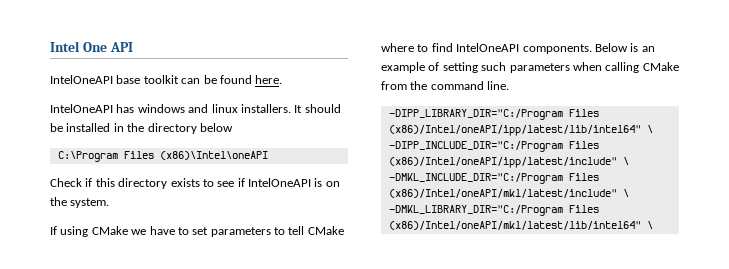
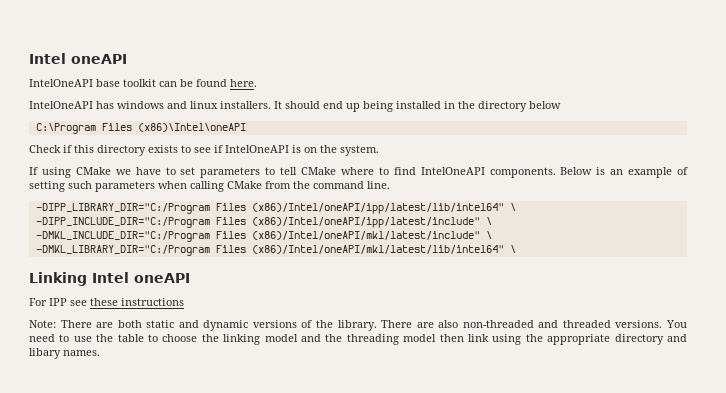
[50,41,133,52] Intel One API -> [29,53,127,64] Intel oneAPI
[50,123,63,132] be -> [323,101,393,112] end up being
(653, 225) none -> [29,272,190,286] [29,298,184,306] [29,320,687,331] [29,334,687,345] [29,348,100,359] // Linking Intel oneAPI // For IPP see these instructions // Note: There are both static and dynamic versions of the library. There are also non-threaded and threaded versions. You need to use the table to choose the linking model and the threading model then link using the appropriate directory and libary names.

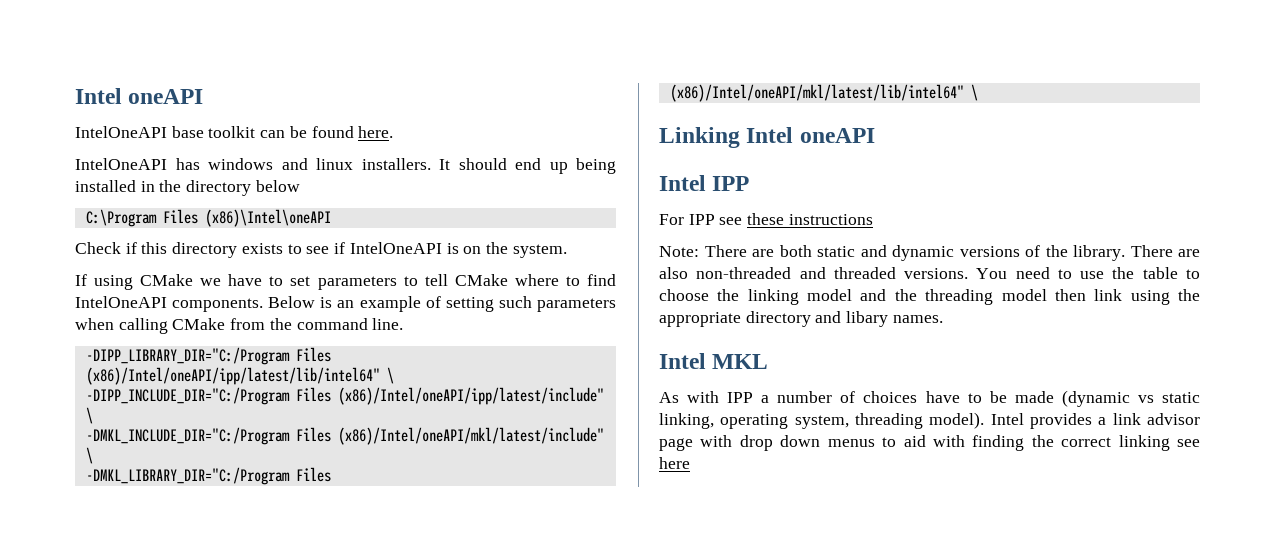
(190, 278) none -> [659,175,750,191] // Intel IPP
(100, 353) none -> [659,353,769,369] [659,390,1200,407] [659,412,1200,429] [659,435,1200,451] [659,457,690,469] // Intel MKL // As with IPP a number of choices have to be made (dynamic vs static linking, operating system, threading model). Intel provides a link advisor page with drop down menus to aid with finding the correct linking see here

